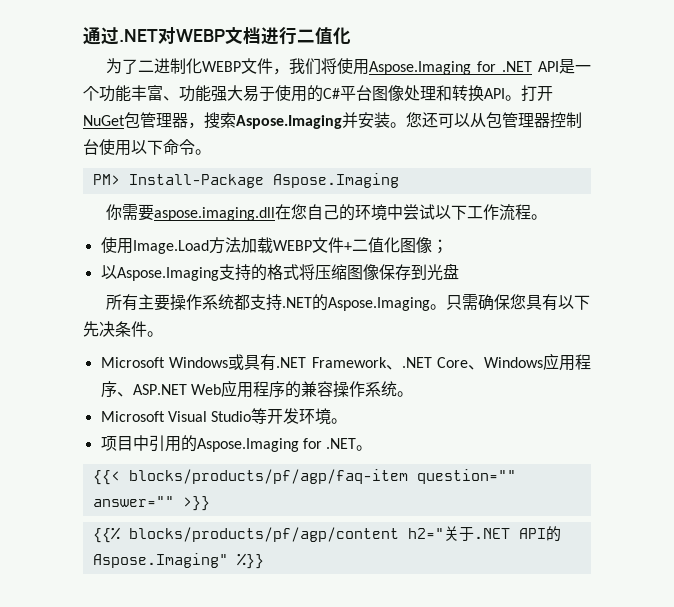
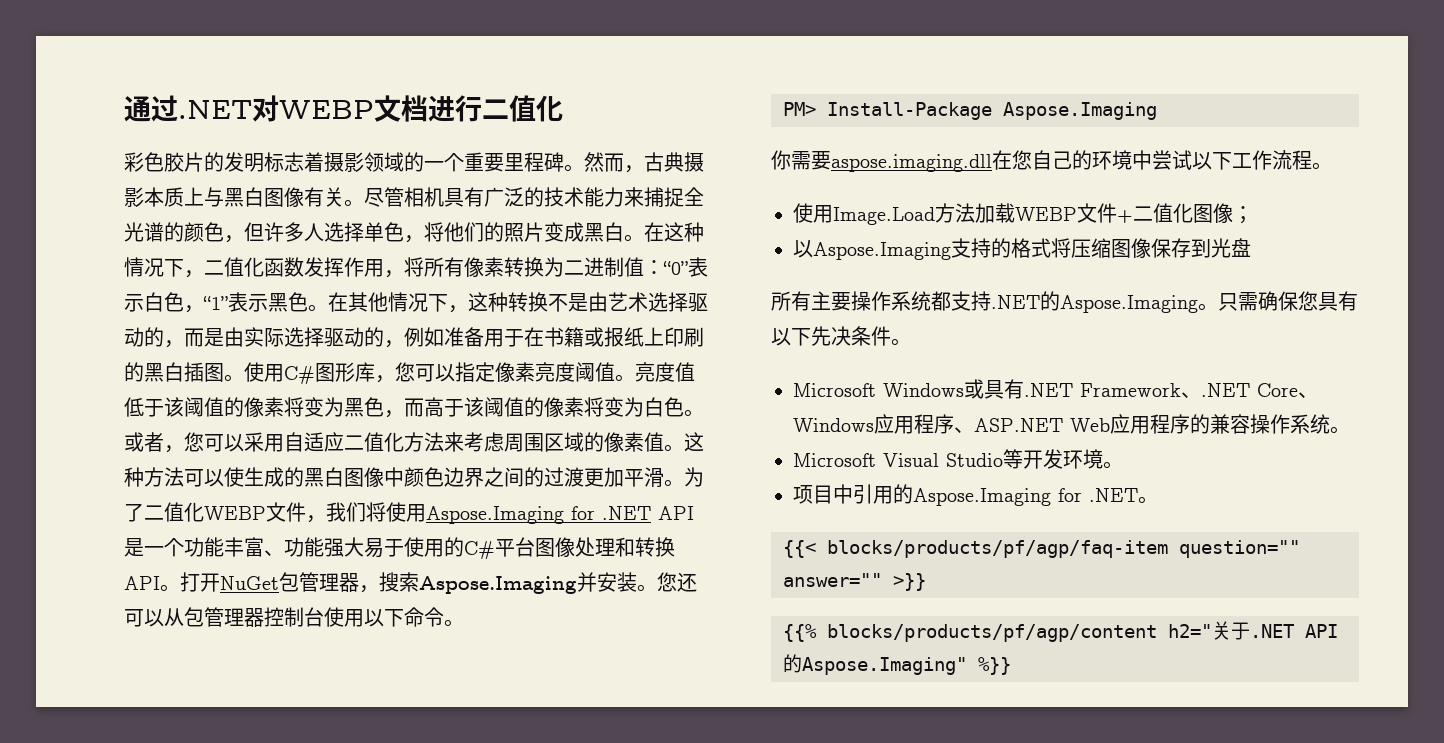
[106,58,187,74] 为了二进制 -> [124,152,704,173] [124,187,704,208] [124,222,704,243] [124,257,708,278] [124,292,708,313] [124,327,704,348] [124,362,695,384] [124,397,704,418] [124,432,704,453] [124,467,704,487] [124,502,184,522] 彩色胶片的发明标志着摄影领域的一个重要里程碑。然而，古典摄影本质上与黑白图像有关。尽管相机具有广泛的技术能力来捕捉全光谱的颜色，但许多人选择单色，将他们的照片变成黑白。在这种情况下，二值化函数发挥作用，将所有像素转换为二进制值：“0”表示白色，“1”表示黑色。在其他情况下，这种转换不是由艺术选择驱动的，而是由实际选择驱动的，例如准备用于在书籍或报纸上印刷的黑白插图。使用C#图形库，您可以指定像素亮度阈值。亮度值低于该阈值的像素将变为黑色，而高于该阈值的像素将变为白色。或者，您可以采用自适应二值化方法来考虑周围区域的像素值。这种方法可以使生成的黑白图像中颜色边界之间的过渡更加平滑。为了二值

